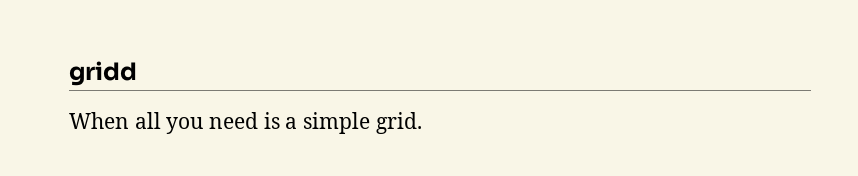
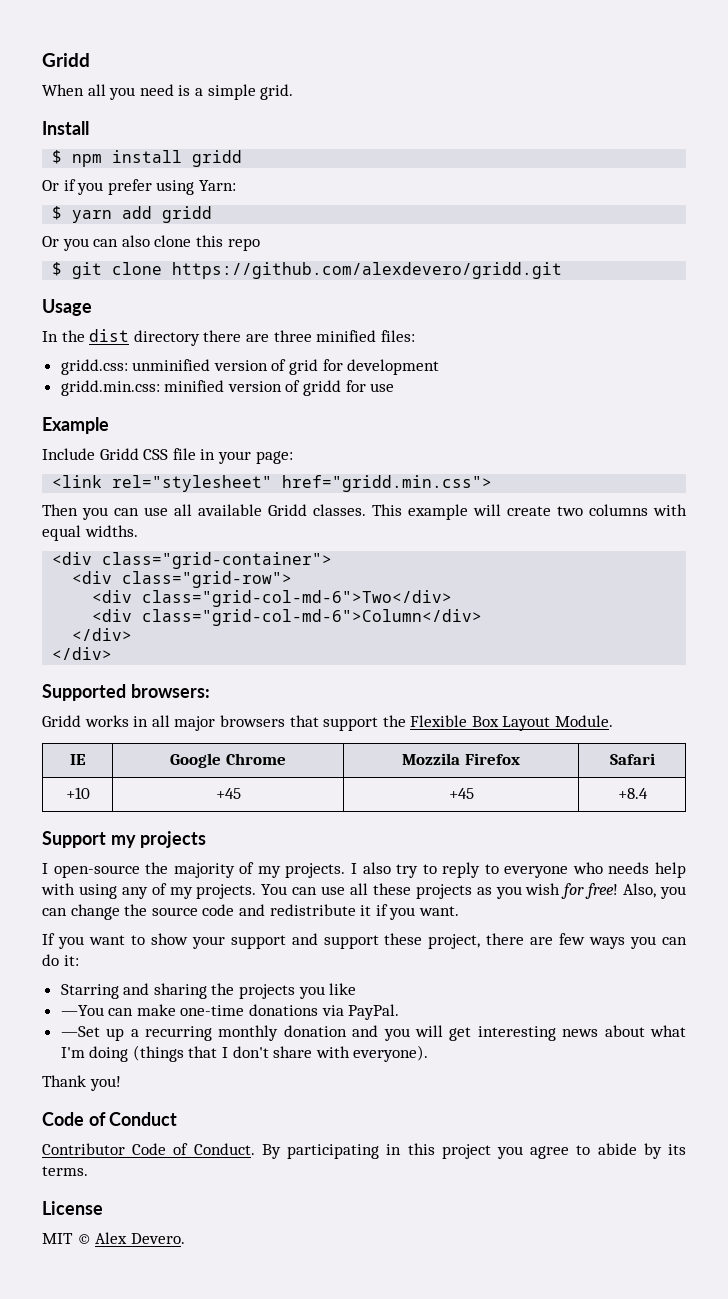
[69,61,137,86] gridd -> [42,53,90,67] Gridd
(422, 123) none -> [42,121,89,135] [52,150,243,167] [42,179,236,195] [52,206,213,223] [42,235,260,251] [52,262,563,279] [42,299,92,316] [42,329,415,346] [60,359,440,375] [60,380,395,396] [42,417,109,434] [42,448,293,464] [52,475,493,492] [42,504,687,520] [42,525,138,541] [52,552,333,569] [72,571,293,588] [92,590,453,607] [92,609,483,626] [72,628,133,641] [52,647,113,660] [42,684,210,701] [42,715,614,731] [69,754,86,765] [170,753,286,768] [402,753,520,765] [609,753,655,765] [65,787,90,799] [215,788,241,799] [448,788,474,799] [617,788,648,799] [42,831,207,848] [42,862,686,878] [41,883,687,899] [42,904,459,920] [42,933,687,949] [42,954,79,966] [60,983,357,999] [60,1004,400,1020] [60,1025,686,1041] [60,1045,429,1062] [42,1075,121,1091] [42,1112,178,1126] [42,1143,686,1159] [42,1166,88,1176] [42,1201,103,1215] [42,1232,185,1244] // Install // $ npm install gridd // Or if you prefer using Yarn: // $ yarn add gridd // Or you can also clone this repo // $ git clone https://github.com/alexdevero/gridd.git // Usage // In the dist directory there are three minified files: // gridd.css: unminified version of grid for development // gridd.min.css: minified version of gridd for use // Example // Include Gridd CSS file in your page: // <link rel="stylesheet" href="gridd.min.css"> // Then you can use all available Gridd classes. This example will create two columns with equal widths. // <div class="grid-container"> // <div class="grid-row"> // <div class="grid-col-md-6">Two</div> // <div class="grid-col-md-6">Column</div> // </div> // </div> // Supported browsers: // Gridd works in all major browsers that support the Flexible Box Layout Module. // IE | Google Chrome | Mozzila Firefox | Safari // +10 | +45 | +45 | +8.4 // Support my projects // I open-source the majority of my projects. I also try to reply to everyone who needs help with using any of my projects. You can use all these projects as you wish for free! Also, you can change the source code and redistribute it if you want. // If you want to show your support and support these project, there are few ways you can do it: // Starring and sharing the projects you like // —You can make one-time donations via PayPal. // —Set up a recurring monthly donation and you will get interesting news about what I'm doing (things that I don't share with everyone). // Thank you! // Code of Conduct // Contributor Code of Conduct. By participating in this project you agree to abide by its terms. // License // MIT © Alex Devero.

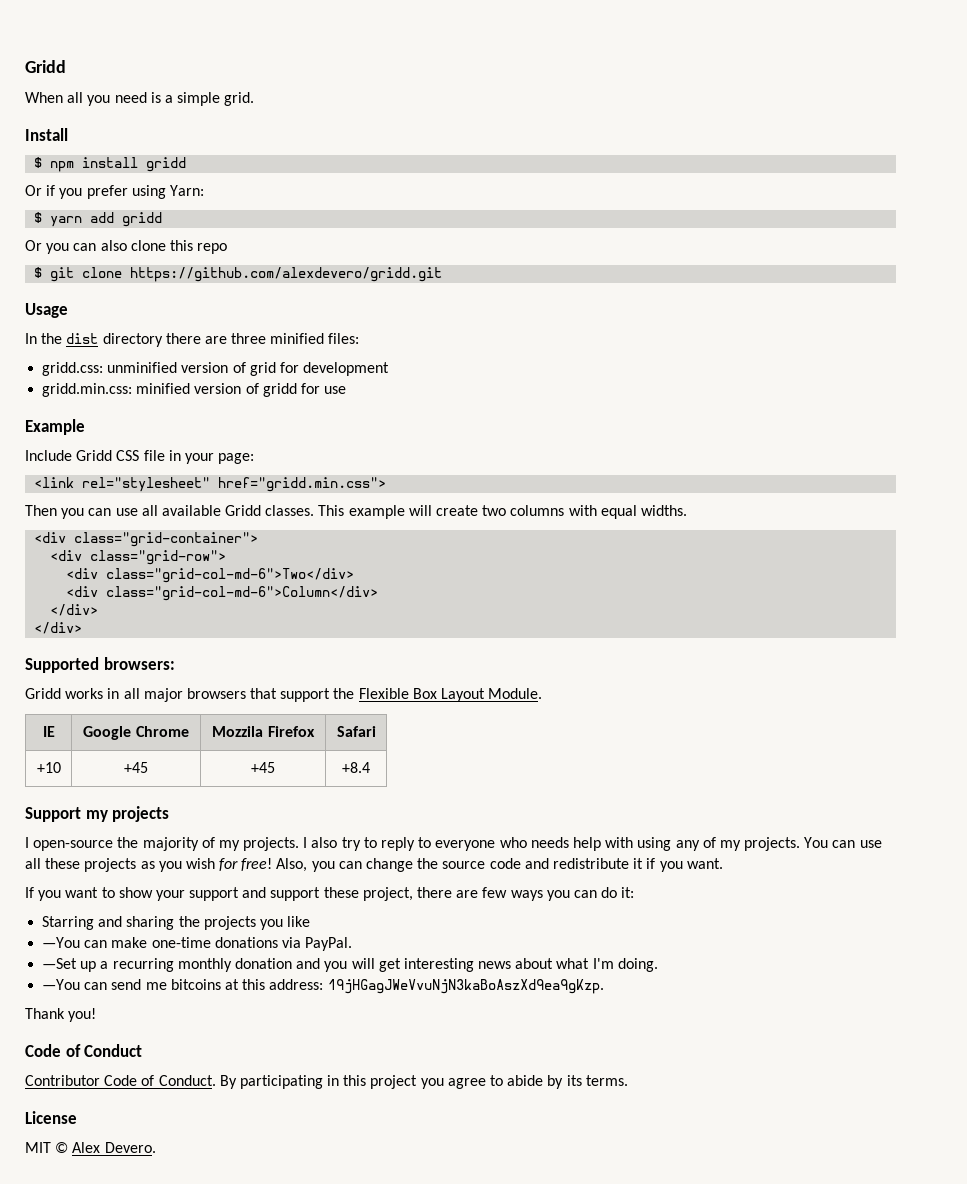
[89,1045,429,1062] doing (things that I don't share with everyone). -> [617,958,658,972] [42,979,604,994] doing. // —You can send me bitcoins at this address: 19jHGagJWeVvuNjN3kaBoAszXd9ea9gKzp.

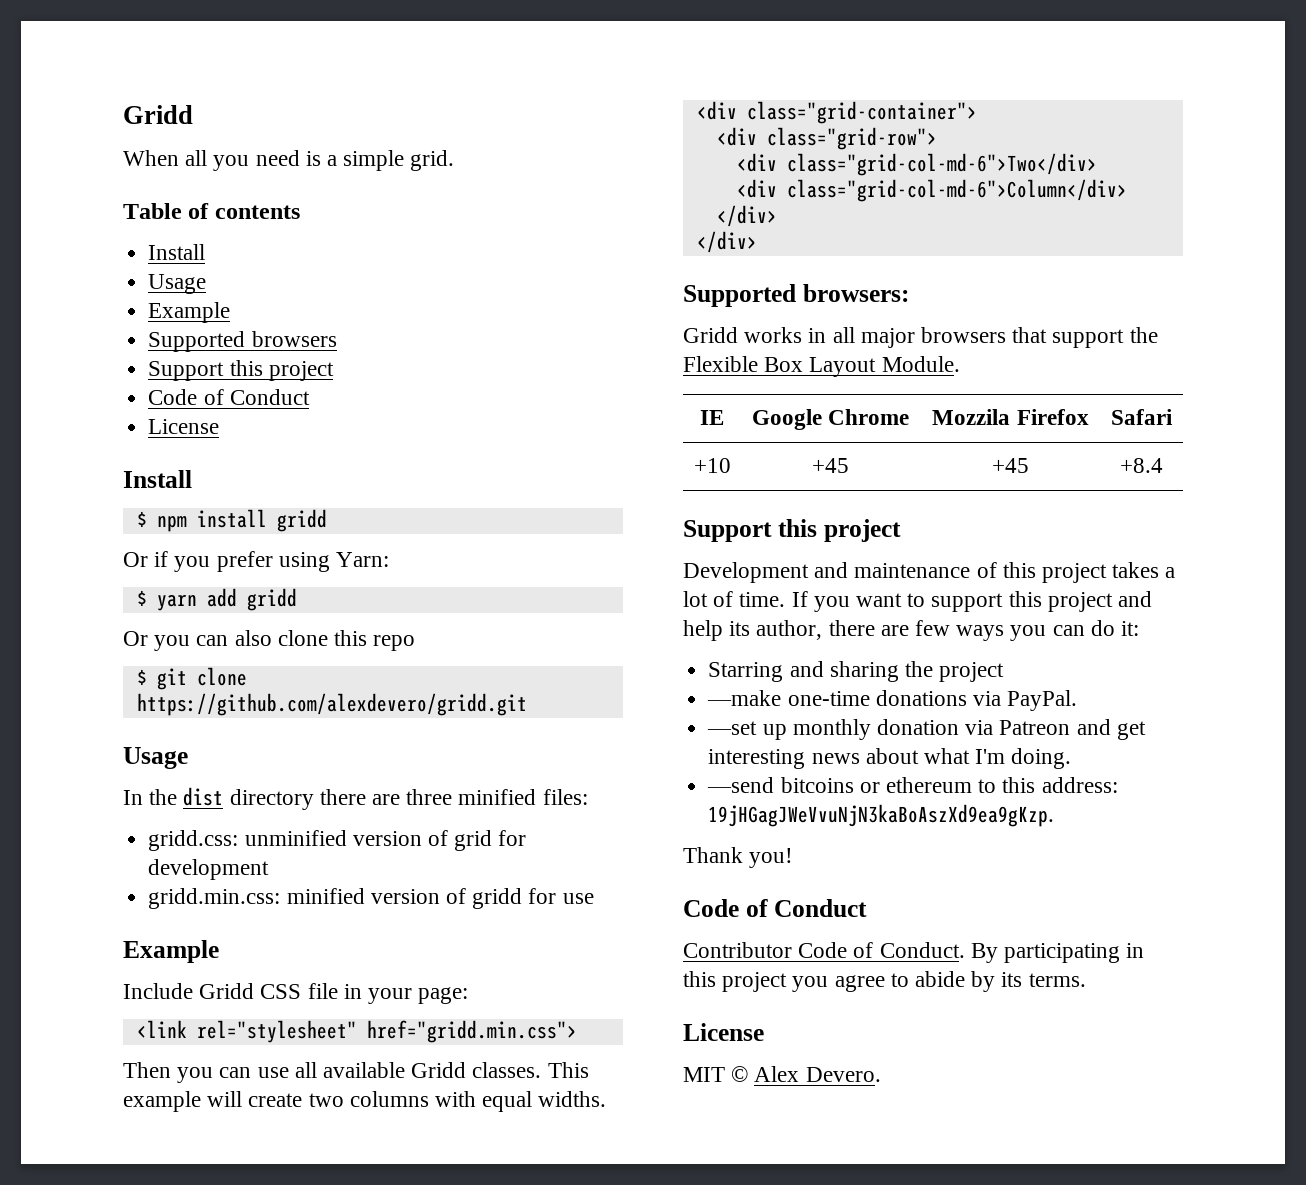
(255, 99) none -> [123,203,300,219] [148,244,206,260] [148,274,207,294] [148,302,231,323] [148,331,337,352] [148,360,334,381] [148,389,310,405] [148,419,220,434] // Table of contents // Install // Usage // Example // Supported browsers // Support this project // Code of Conduct // License
[85,806,170,822] [25,837,882,851] [25,858,723,872] [25,887,413,901] my projects // I open-source the majority of my projects. I also try to reply to everyone who needs help with using any of my projects. You can use all these projects as you wish for free! Also, you can change the source code and redistribute it if you want. // If you want to show your support and support these project, -> [777,519,901,542] [683,562,1176,583] [683,591,1153,612] [683,620,823,641] this project // Development and maintenance of this project takes a lot of time. If you want to support this project and help its author,
[203,916,311,930] [42,937,353,951] [42,958,375,972] projects you like // —You can make one-time donations via PayPal. // —Set up a recurring monthly donation and you will -> [939,662,1005,682] [707,690,1078,711] [707,719,1111,740] project // —make one-time donations via PayPal. // —set up monthly donation via Patreon and
[42,979,239,990] —You can send me bitcoins at -> [707,777,997,793] —send bitcoins or ethereum to

